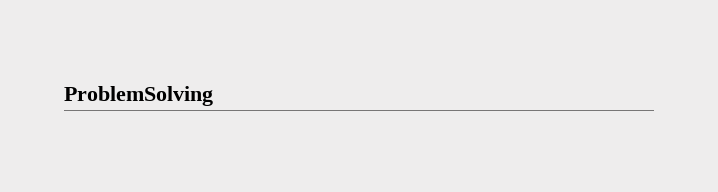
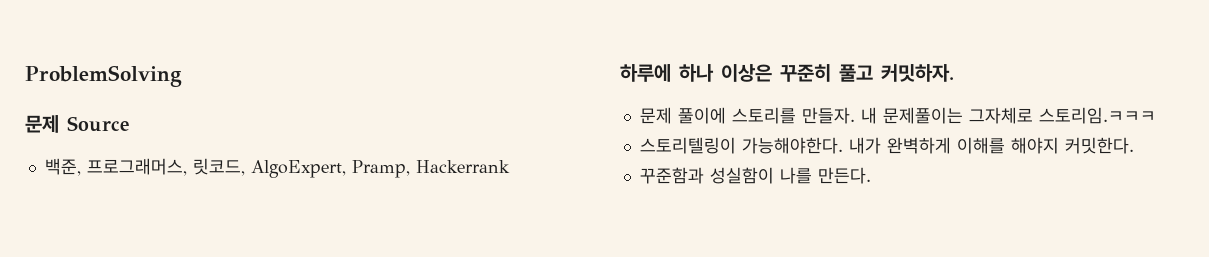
(213, 96) none -> [25,115,130,133] [44,158,510,178] [620,64,954,82] [639,107,1156,124] [639,137,1134,154] [639,167,871,184] // 문제 Source // 백준, 프로그래머스, 릿코드, AlgoExpert, Pramp, Hackerrank // 하루에 하나 이상은 꾸준히 풀고 커밋하자. // 문제 풀이에 스토리를 만들자. 내 문제풀이는 그자체로 스토리임.ㅋㅋㅋ // 스토리텔링이 가능해야한다. 내가 완벽하게 이해를 해야지 커밋한다. // 꾸준함과 성실함이 나를 만든다.

